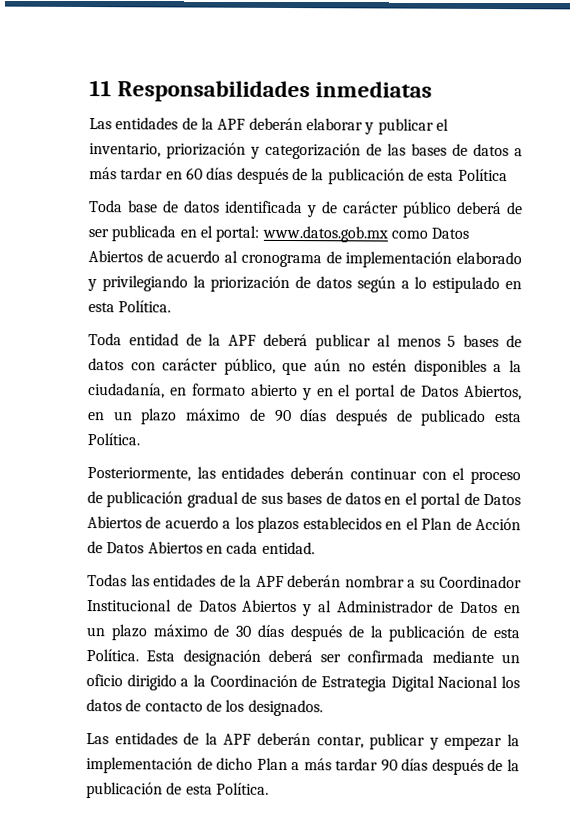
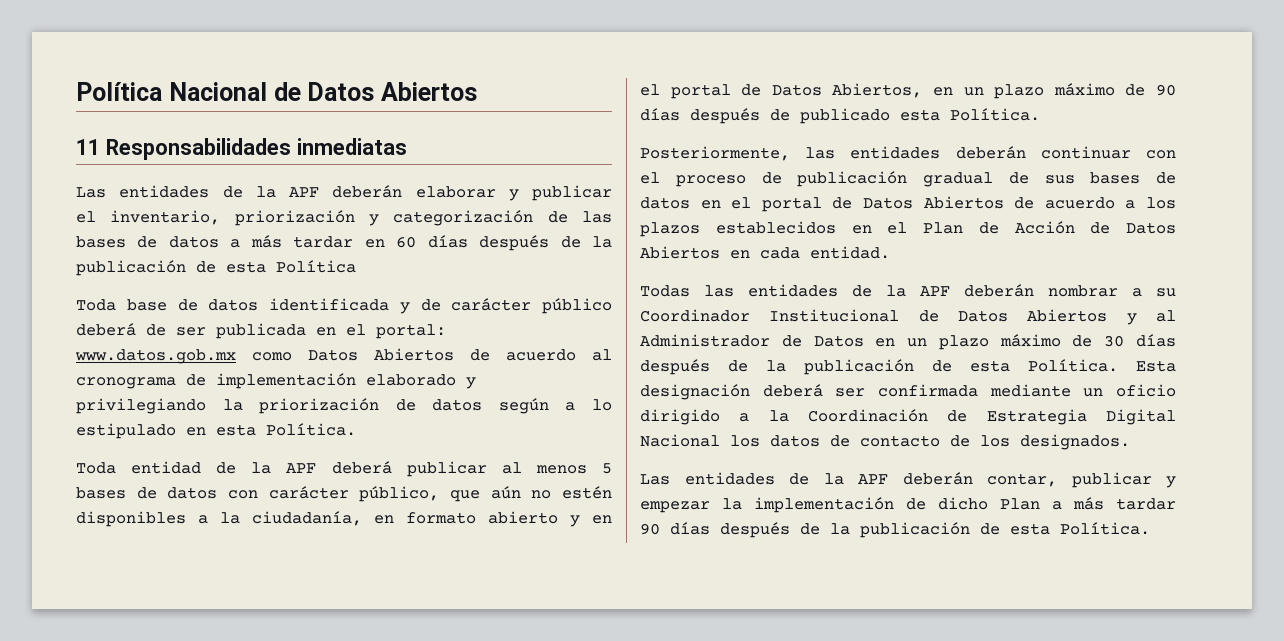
(89, 88) none -> [76,82,477,101] Política Nacional de Datos Abiertos //

